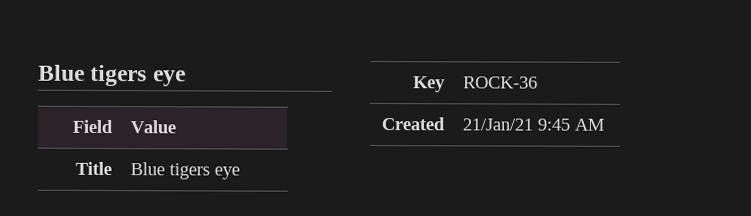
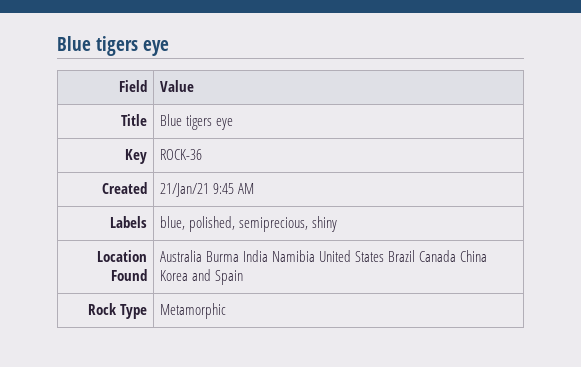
(605, 124) none -> [110,216,148,228] [159,216,337,232] [97,250,148,262] [111,269,148,281] [159,250,488,262] [159,269,243,285] [88,303,148,319] [159,303,226,319] // Labels | blue, polished, semiprecious, shiny // Location Found | Australia Burma India Namibia United States Brazil Canada China Korea and Spain // Rock Type | Metamorphic

